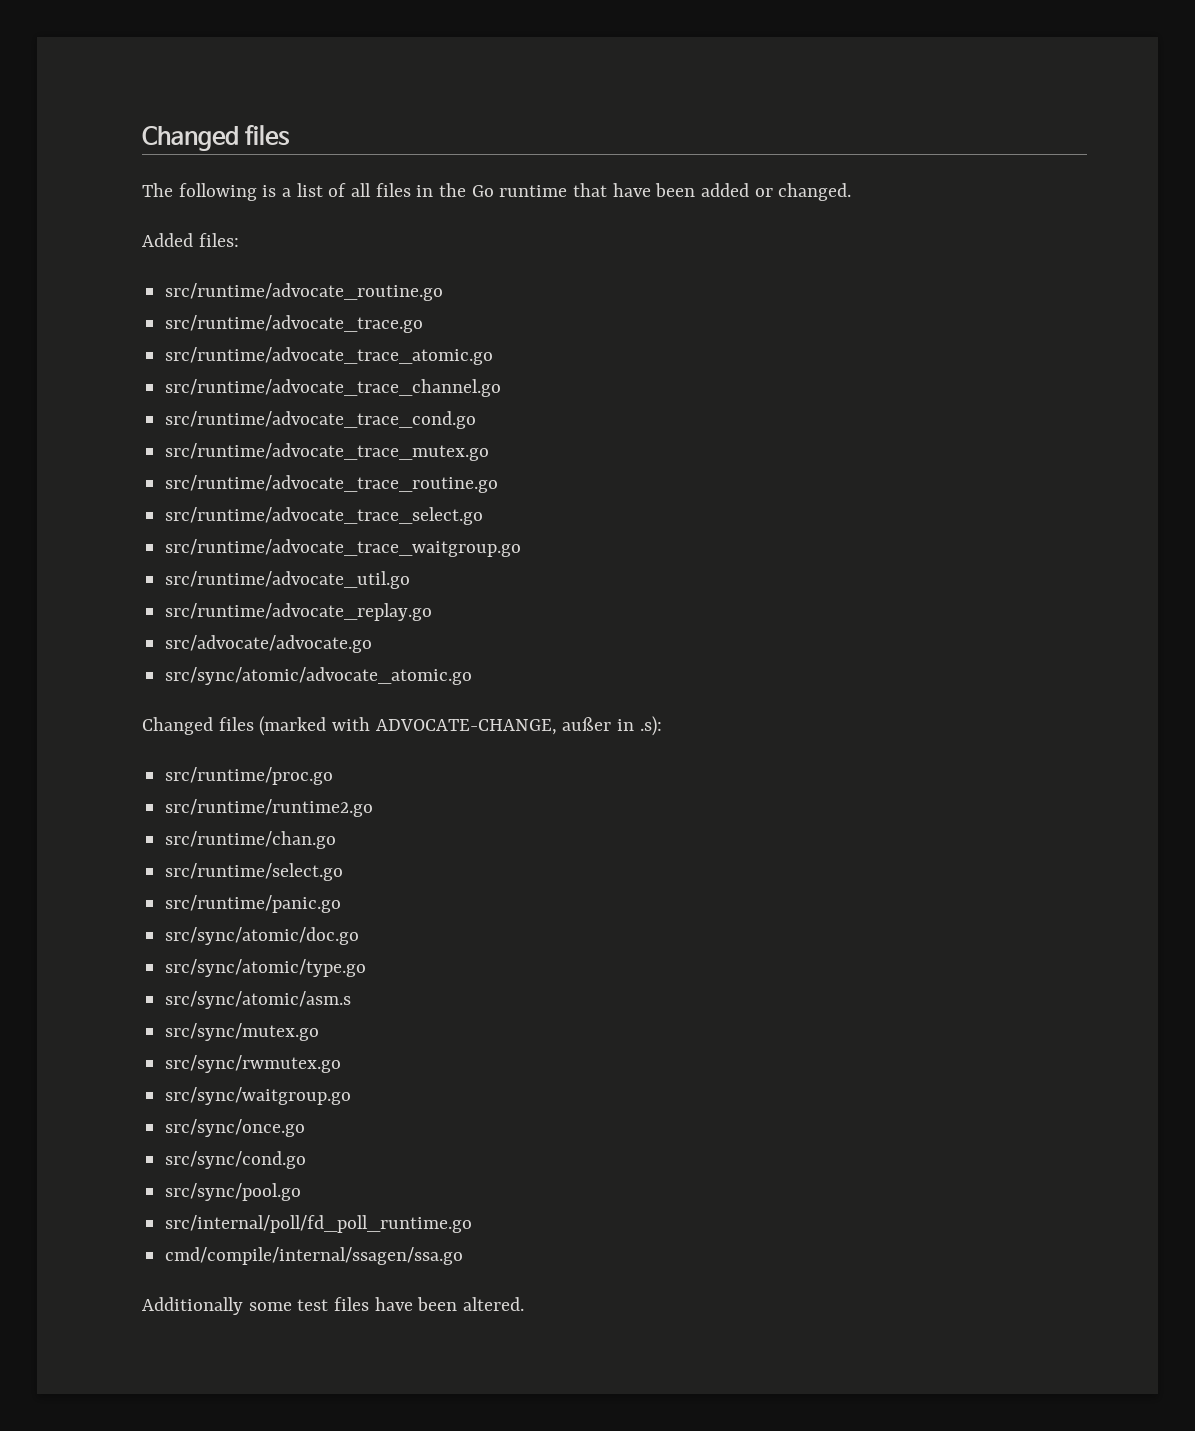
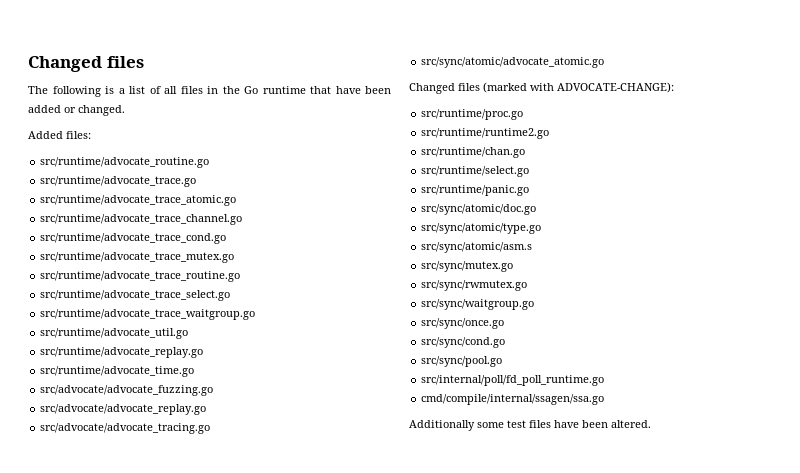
[165,635,373,653] src/advocate/advocate.go -> [40,366,195,377] [40,385,214,396] [40,404,207,415] [40,423,211,434] src/runtime/advocate_time.go // src/advocate/advocate_fuzzing.go // src/advocate/advocate_replay.go // src/advocate/advocate_tracing.go
[375,716,662,736] ADVOCATE-CHANGE, außer in .s): -> [557,82,674,93] ADVOCATE-CHANGE):

